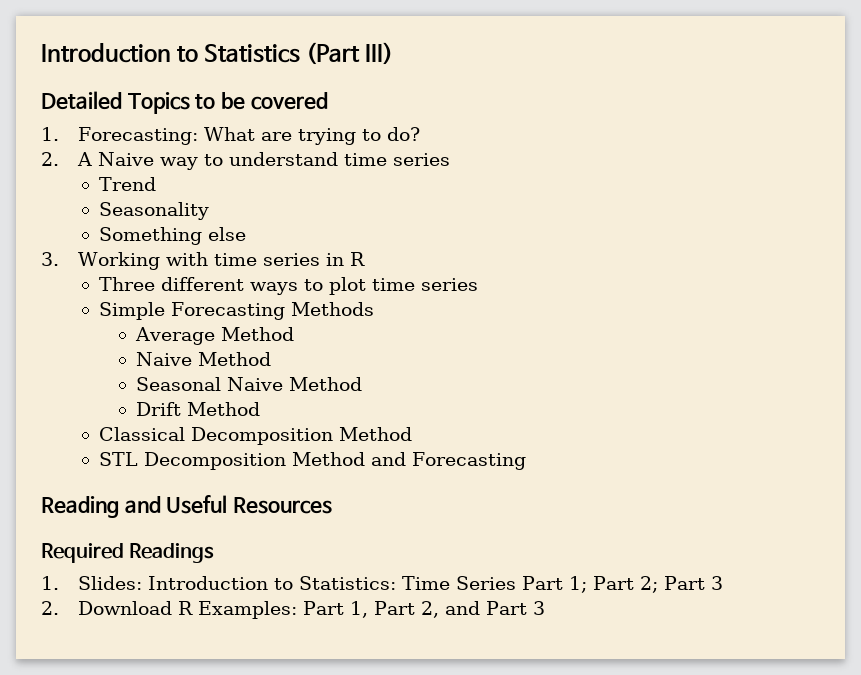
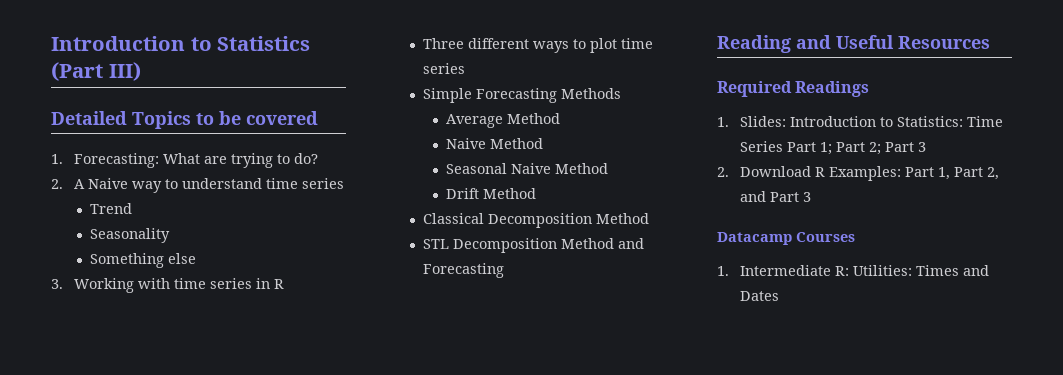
(546, 608) none -> [717,232,855,245] [717,265,989,276] [739,291,779,301] // Datacamp Courses // 1. Intermediate R: Utilities: Times and Dates

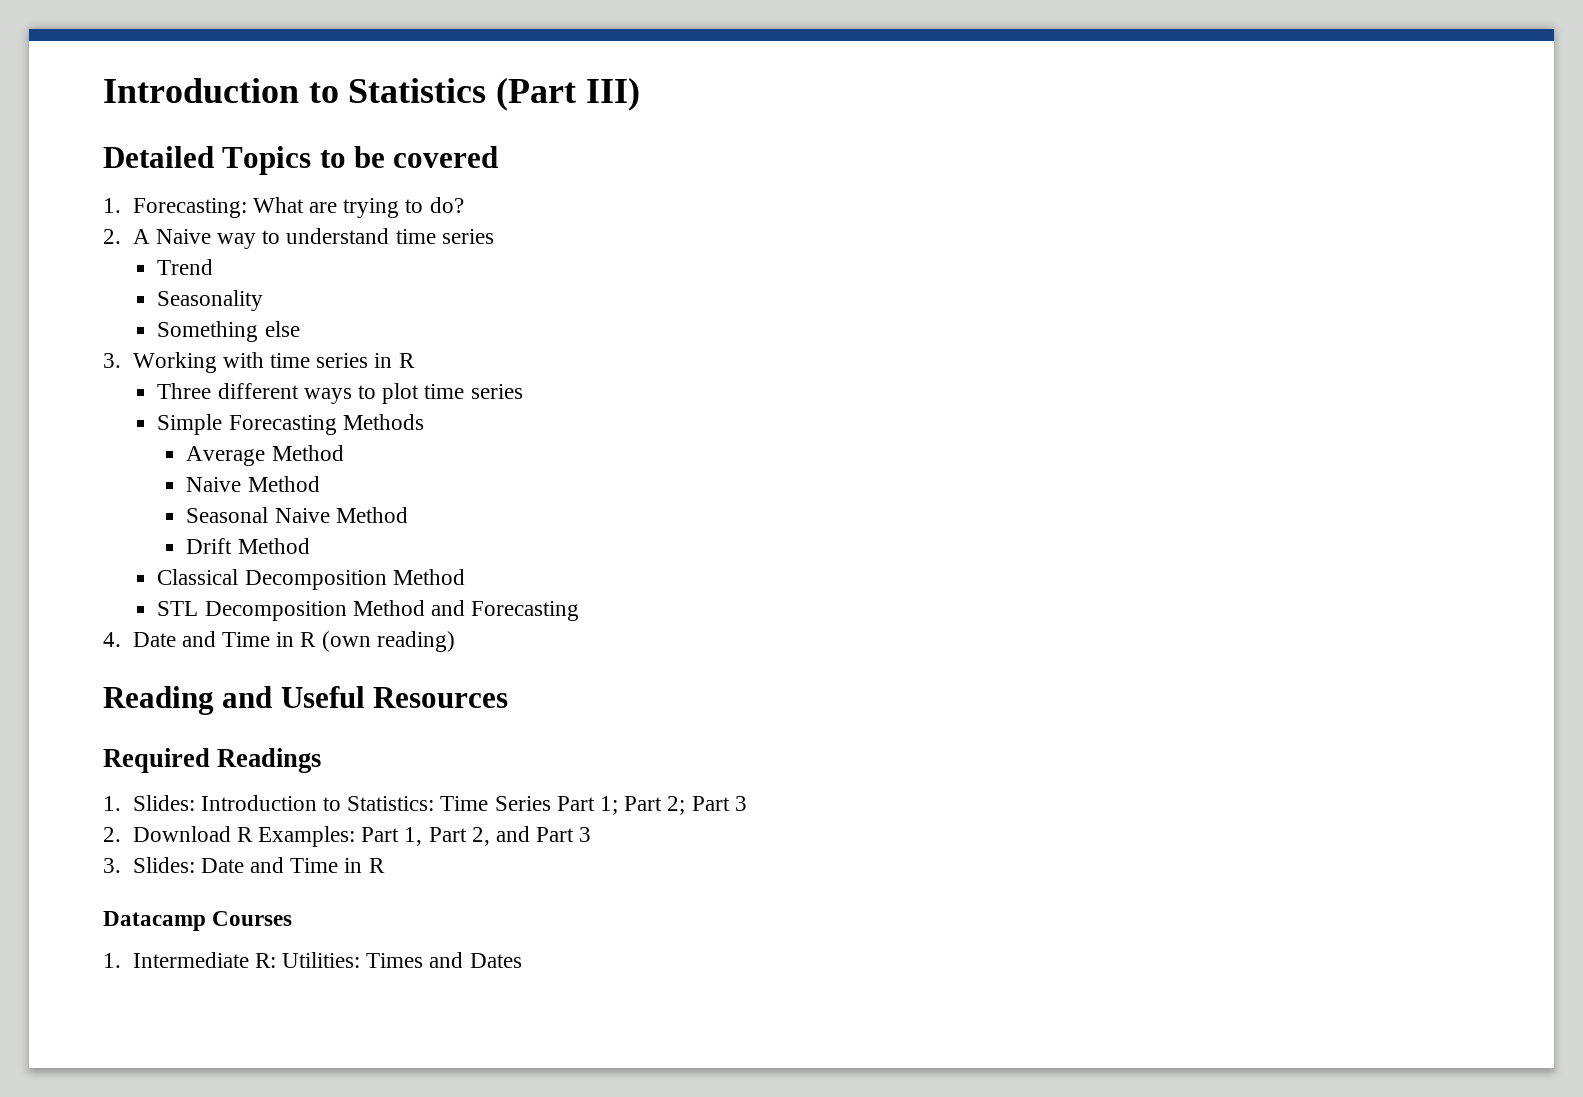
(504, 270) none -> [103,631,455,652] // 4. Date and Time in R (own reading)
(811, 197) none -> [103,857,385,873] // 3. Slides: Date and Time in R

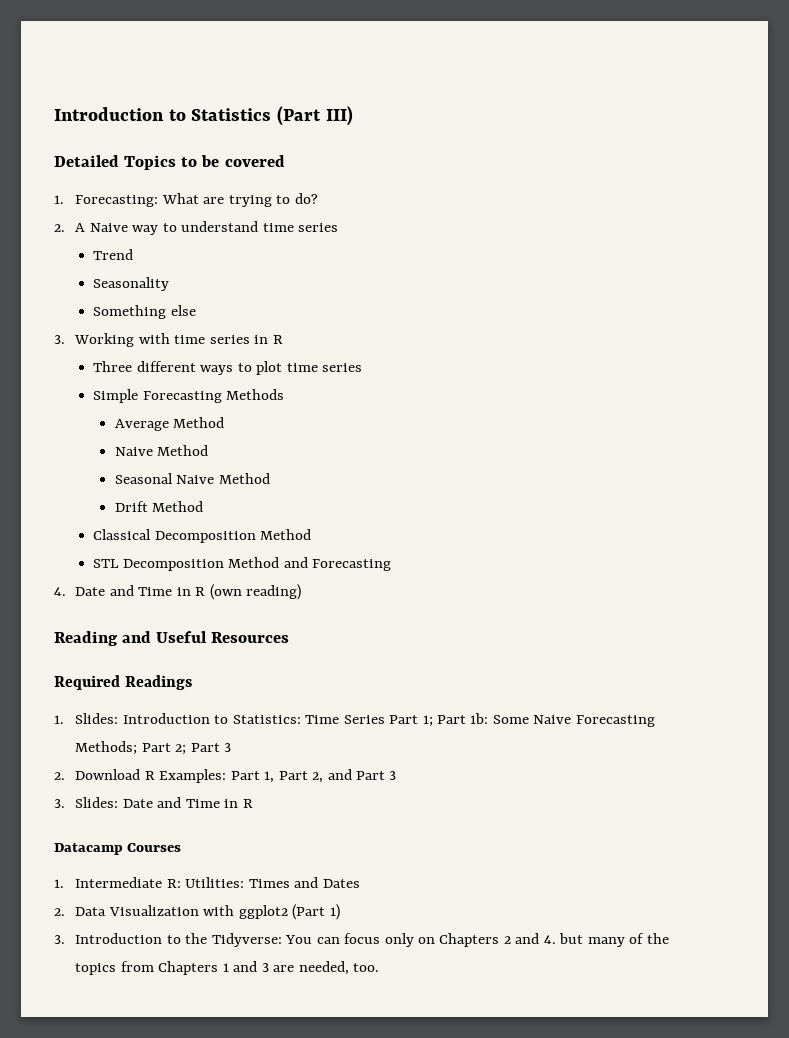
(663, 803) none -> [470,713,655,727] [75,741,171,755] 1b: Some Naive Forecasting Methods; Part
(522, 960) none -> [54,904,340,920] [54,933,669,947] [75,961,379,975] // 2. Data Visualization with ggplot2 (Part 1) // 3. Introduction to the Tidyverse: You can focus only on Chapters 2 and 4. but many of the topics from Chapters 1 and 3 are needed, too.

